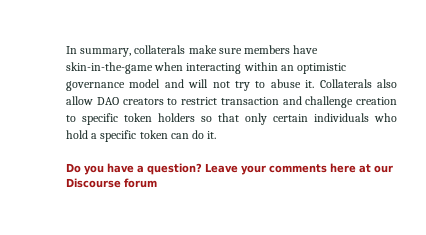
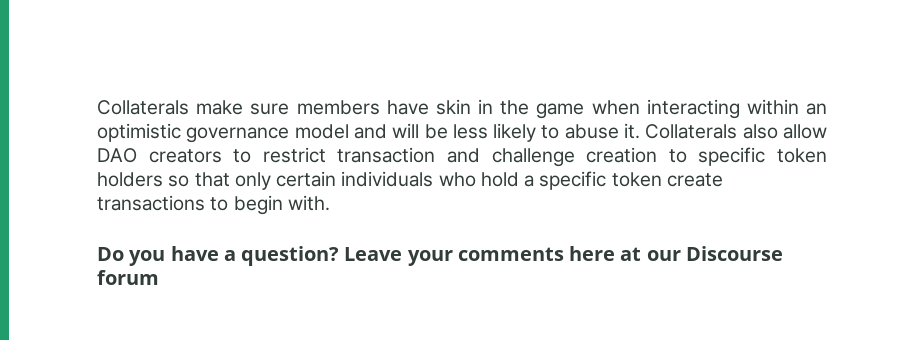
[66,45,186,57] In summary, collaterals -> [97,100,189,115] Collaterals
[66,62,153,74] skin-in-the-game -> [435,99,585,119] skin in the game
[212,81,250,91] not try -> [424,123,537,142] be less likely
[170,130,217,139] can do it. -> [666,173,723,187] [97,195,330,215] create transactions to begin with.

